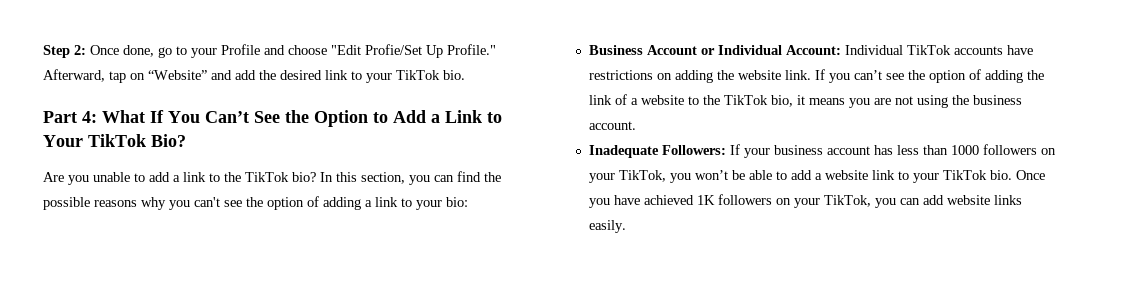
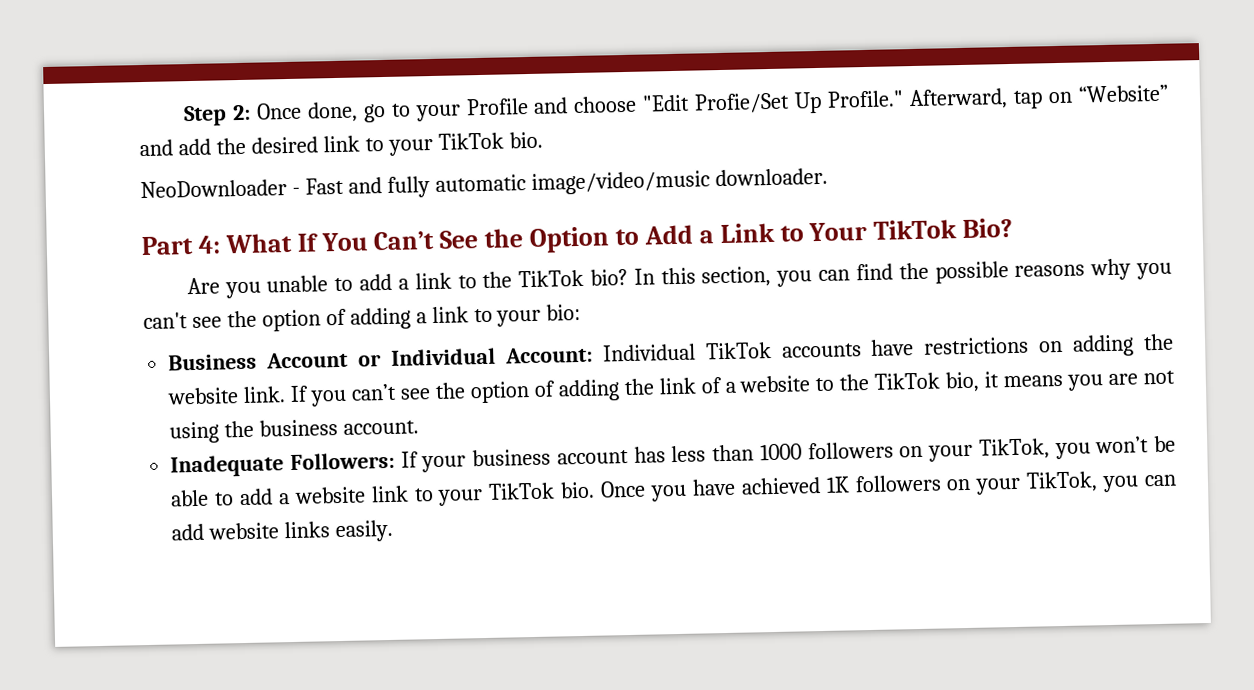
(465, 75) none -> [140,167,828,199] // NeoDownloader - Fast and fully automatic image/video/music downloader.

